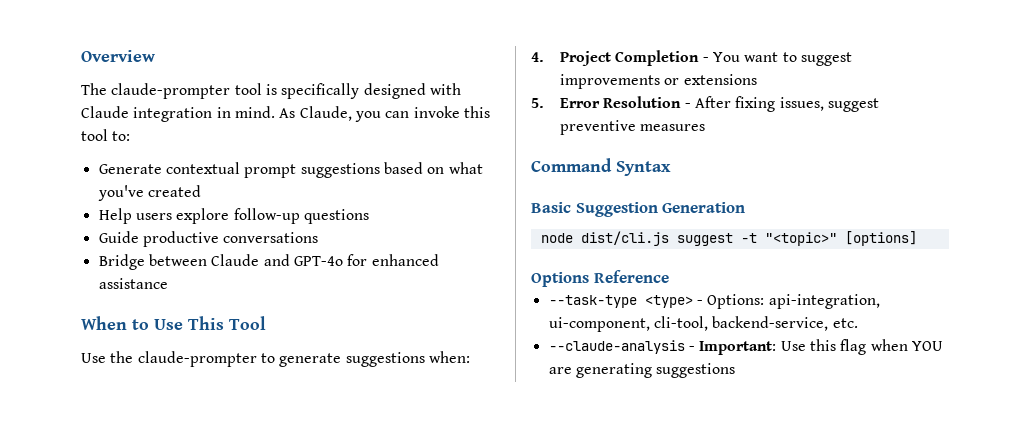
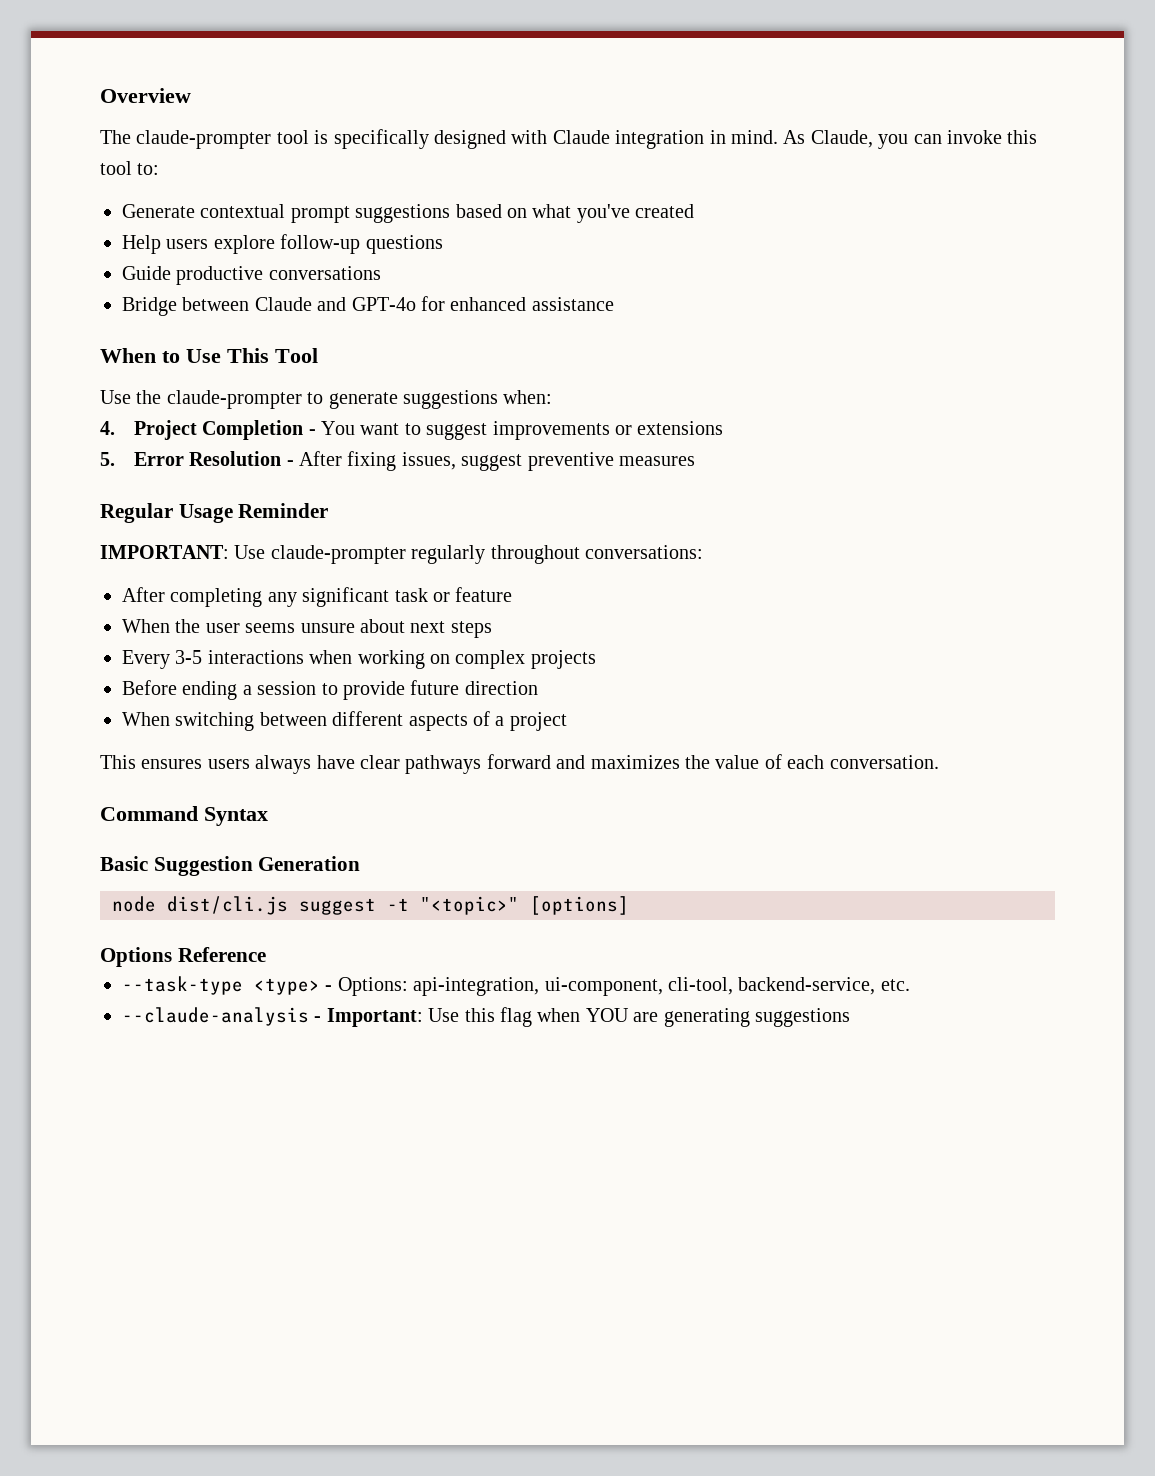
(706, 127) none -> [100,503,329,523] [100,545,703,564] [122,587,513,607] [122,619,492,638] [122,650,596,669] [122,680,538,700] [122,711,567,731] [100,754,939,774] // Regular Usage Reminder // IMPORTANT: Use claude-prompter regularly throughout conversations: // After completing any significant task or feature // When the user seems unsure about next steps // Every 3-5 interactions when working on complex projects // Before ending a session to provide future direction // When switching between different aspects of a project // This ensures users always have clear pathways forward and maximizes the value of each conversation.

